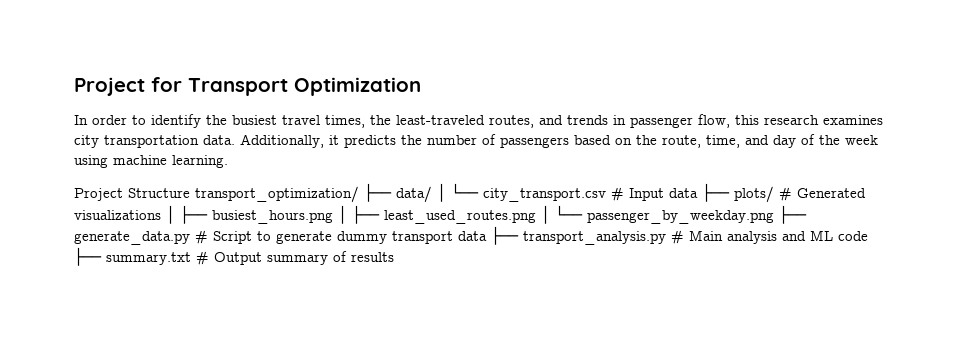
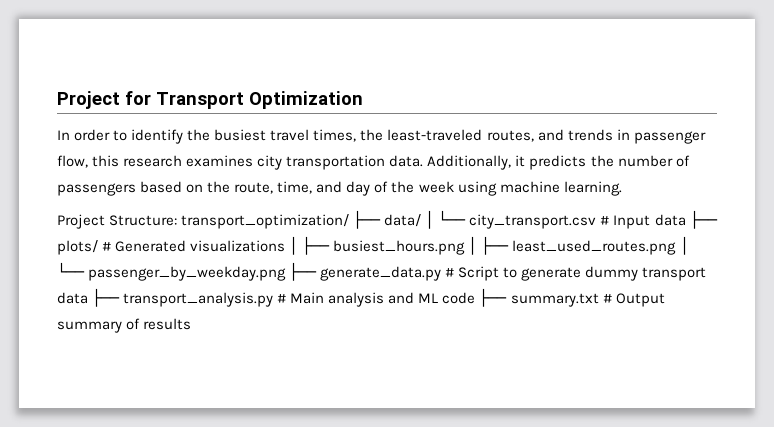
[128,188,190,198] Structure -> [109,215,178,226] Structure:

